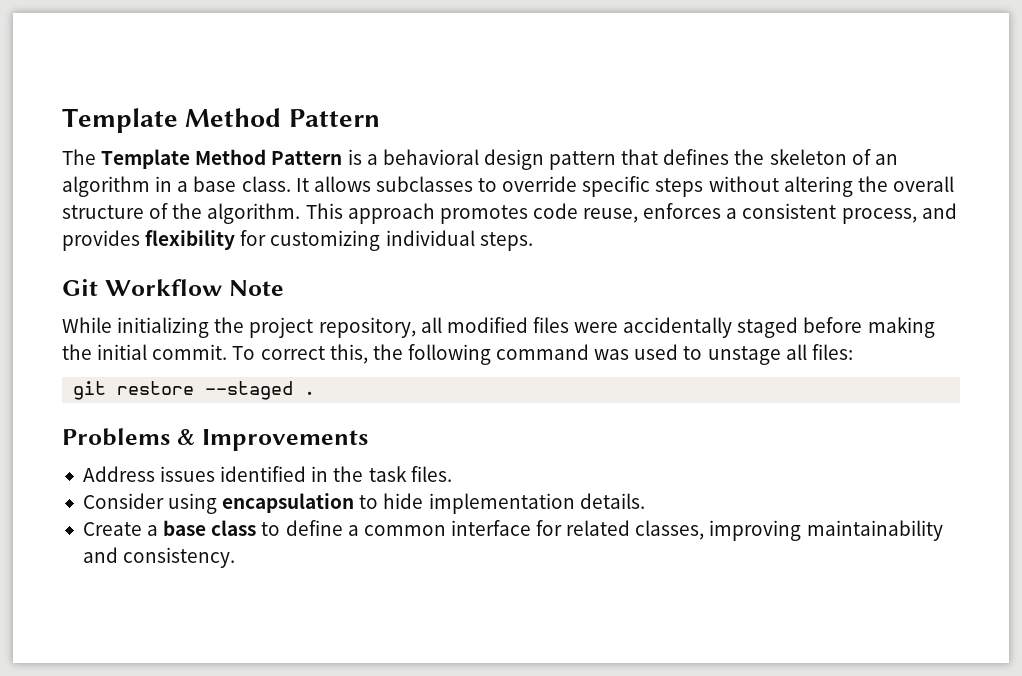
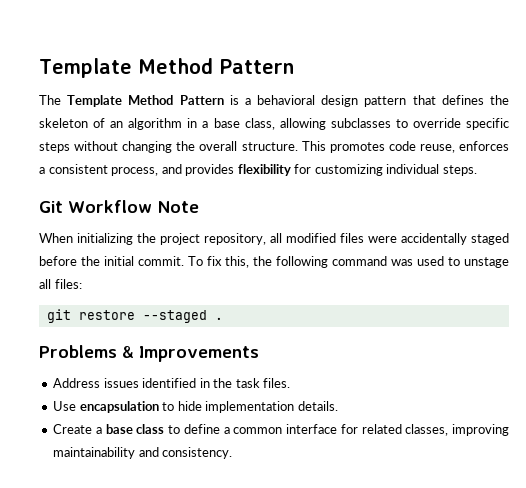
[241,176,371,192] class. It allows -> [244,118,326,130] class, allowing
[783,176,853,197] altering -> [122,141,173,153] changing
[62,203,435,224] structure of the algorithm. This approach -> [241,141,326,151] structure. This
[62,317,112,333] While -> [39,233,73,243] When
[867,317,935,338] making -> (77, 261) none
[260,346,325,360] correct -> [207,256,222,266] fix
[82,493,218,514] Consider using -> [53,401,77,411] Use

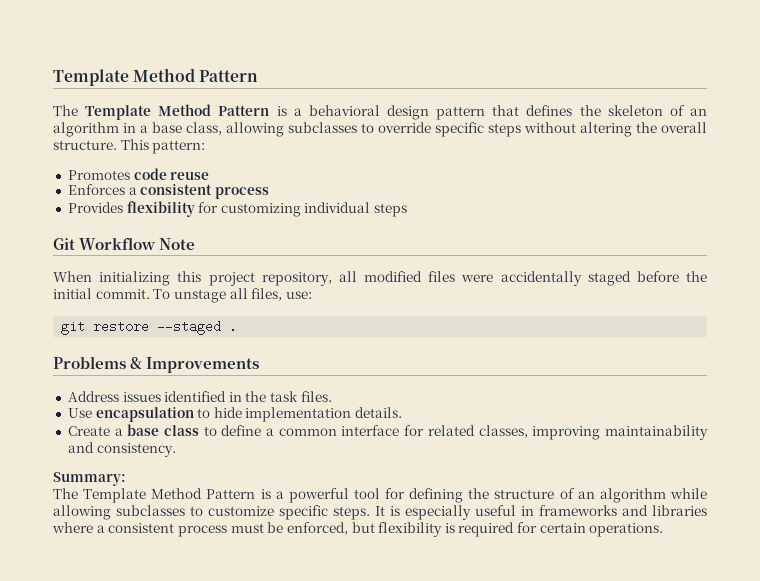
[122,141,173,153] changing -> [580,122,632,137] altering
[329,141,510,153] [39,164,235,176] promotes code reuse, enforces a consistent process, and provides -> [152,140,206,154] [67,168,210,180] [67,184,269,199] [67,202,123,213] pattern: // Promotes code reuse // Enforces a consistent process // Provides
[442,165,477,176] steps. -> [374,203,408,217] steps
[137,233,156,243] the -> [177,271,202,282] this
[207,256,509,268] [39,279,82,289] fix this, the following command was used to unstage all files: -> [173,288,312,303] unstage all files, use:
(233, 453) none -> [53,472,126,486] [53,488,707,503] [53,505,707,520] [52,522,664,537] // Summary: // The Template Method Pattern is a powerful tool for defining the structure of an algorithm while allowing subclasses to customize specific steps. It is especially useful in frameworks and libraries where a consistent process must be enforced, but flexibility is required for certain operations.

